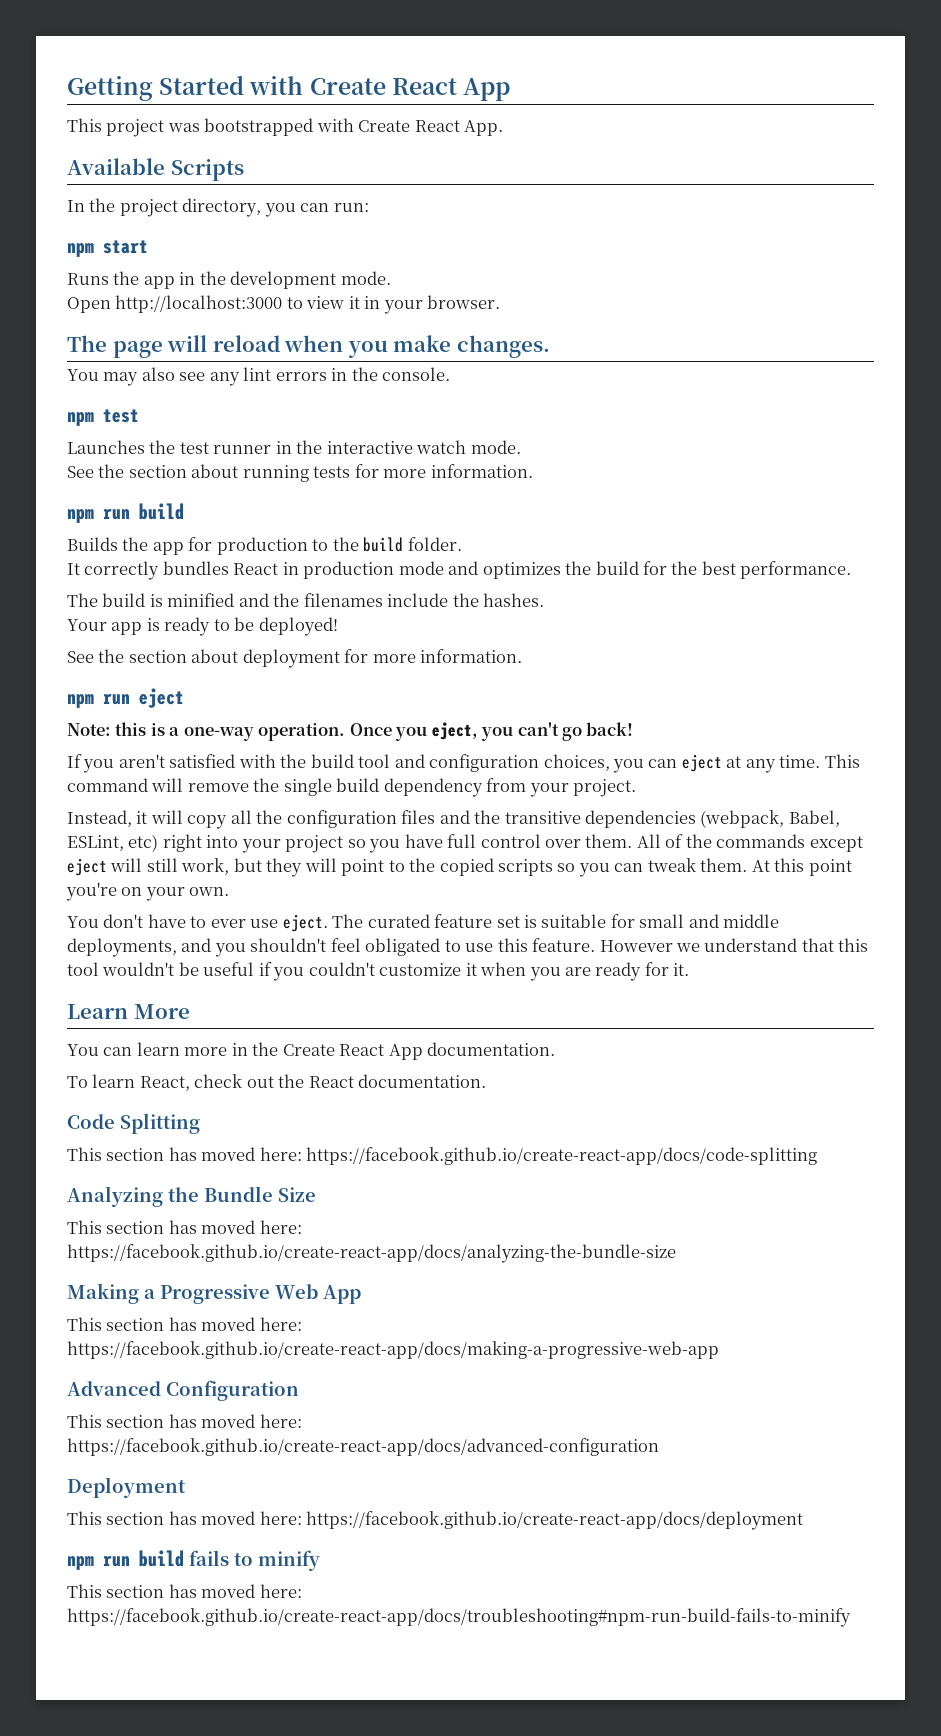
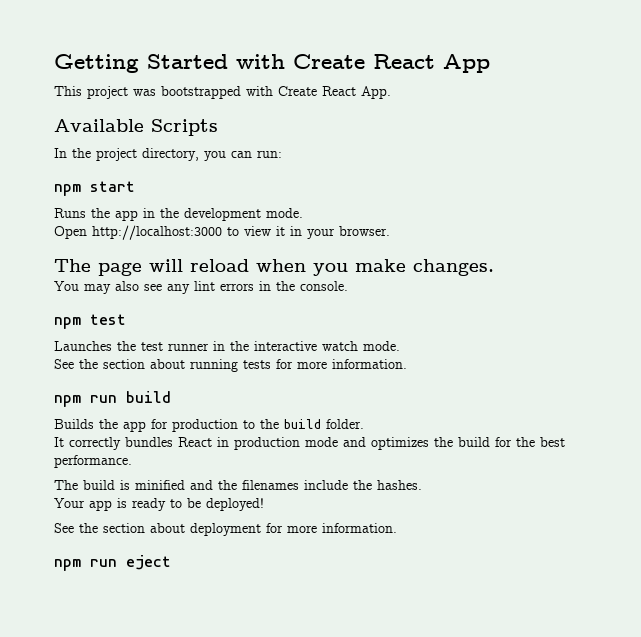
[67,722,634,741] [67,754,860,773] [67,778,637,797] [67,810,840,829] [67,834,863,853] [67,858,852,877] [66,882,230,901] [67,914,780,932] [67,938,869,957] [67,962,690,981] [67,1004,190,1019] [67,1042,556,1060] [67,1074,487,1091] [67,1113,200,1134] [67,1147,818,1165] [67,1186,316,1207] [67,1220,302,1234] [67,1244,676,1263] [67,1283,361,1304] [67,1317,302,1331] [67,1341,719,1359] [67,1380,299,1401] [67,1414,302,1428] [67,1438,659,1456] [67,1477,186,1498] [67,1511,804,1530] [67,1550,320,1571] [67,1584,302,1598] [67,1608,851,1627] // Note: this is a one-way operation. Once you eject, you can't go back! // If you aren't satisfied with the build tool and configuration choices, you can eject at any time. This command will remove the single build dependency from your project. // Instead, it will copy all the configuration files and the transitive dependencies (webpack, Babel, ESLint, etc) right into your project so you have full control over them. All of the commands except eject will still work, but they will point to the copied scripts so you can tweak them. At this point you're on your own. // You don't have to ever use eject. The curated feature set is suitable for small and middle deployments, and you shouldn't feel obligated to use this feature. However we understand that this tool wouldn't be useful if you couldn't customize it when you are ready for it. // Learn More // You can learn more in the Create React App documentation. // To learn React, check out the React documentation. // Code Splitting // This section has moved here: https://facebook.github.io/create-react-app/docs/code-splitting // Analyzing the Bundle Size // This section has moved here: https://facebook.github.io/create-react-app/docs/analyzing-the-bundle-size // Making a Progressive Web App // This section has moved here: https://facebook.github.io/create-react-app/docs/making-a-progressive-web-app // Advanced Configuration // This section has moved here: https://facebook.github.io/create-react-app/docs/advanced-configuration // Deployment // This section has moved here: https://facebook.github.io/create-react-app/docs/deployment // npm run build fails to minify // This section has moved here: https://facebook.github.io/create-react-app/docs/troubleshooting#npm-run-build-fails-to-minify -> (171, 562) none

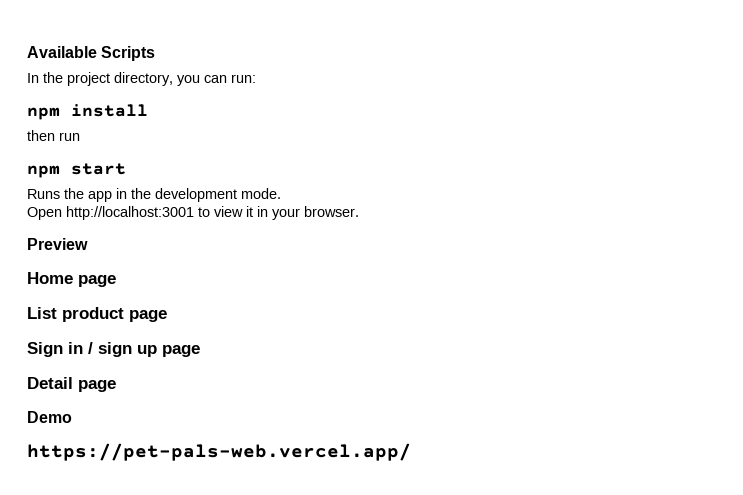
[54,54,490,73] [54,86,391,99] Getting Started with Create React App // This project was bootstrapped with Create React App. // -> (27, 52) none
(282, 154) none -> [27,104,148,120] [27,130,80,141] // npm install // then run
[92,225,222,240] http://localhost:3000 -> [66,206,194,220] http://localhost:3001
[54,259,494,276] [54,281,348,294] [54,314,126,329] [54,341,400,351] [54,359,407,372] [54,391,171,407] [54,419,364,432] [54,437,565,450] [54,455,132,468] [54,480,422,490] [54,498,264,511] [54,523,397,536] [54,555,171,571] The page will reload when you make changes. // You may also see any lint errors in the console. // npm test // Launches the test runner in the interactive watch mode. // See the section about running tests for more information. // npm run build // Builds the app for production to the build folder. // It correctly bundles React in production mode and optimizes the build for the best performance. // The build is minified and the filenames include the hashes. // Your app is ready to be deployed! // See the section about deployment for more information. // npm run eject -> [27,238,88,250] [27,272,116,287] [27,307,167,322] [27,342,200,357] [27,377,116,392] [27,411,72,423] [27,443,411,461] Preview // Home page // List product page // Sign in / sign up page // Detail page // Demo // https://pet-pals-web.vercel.app/

